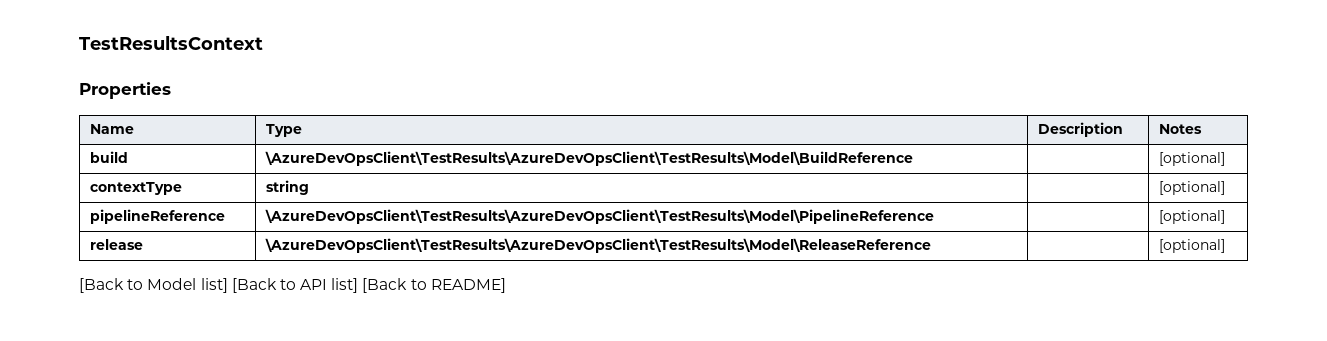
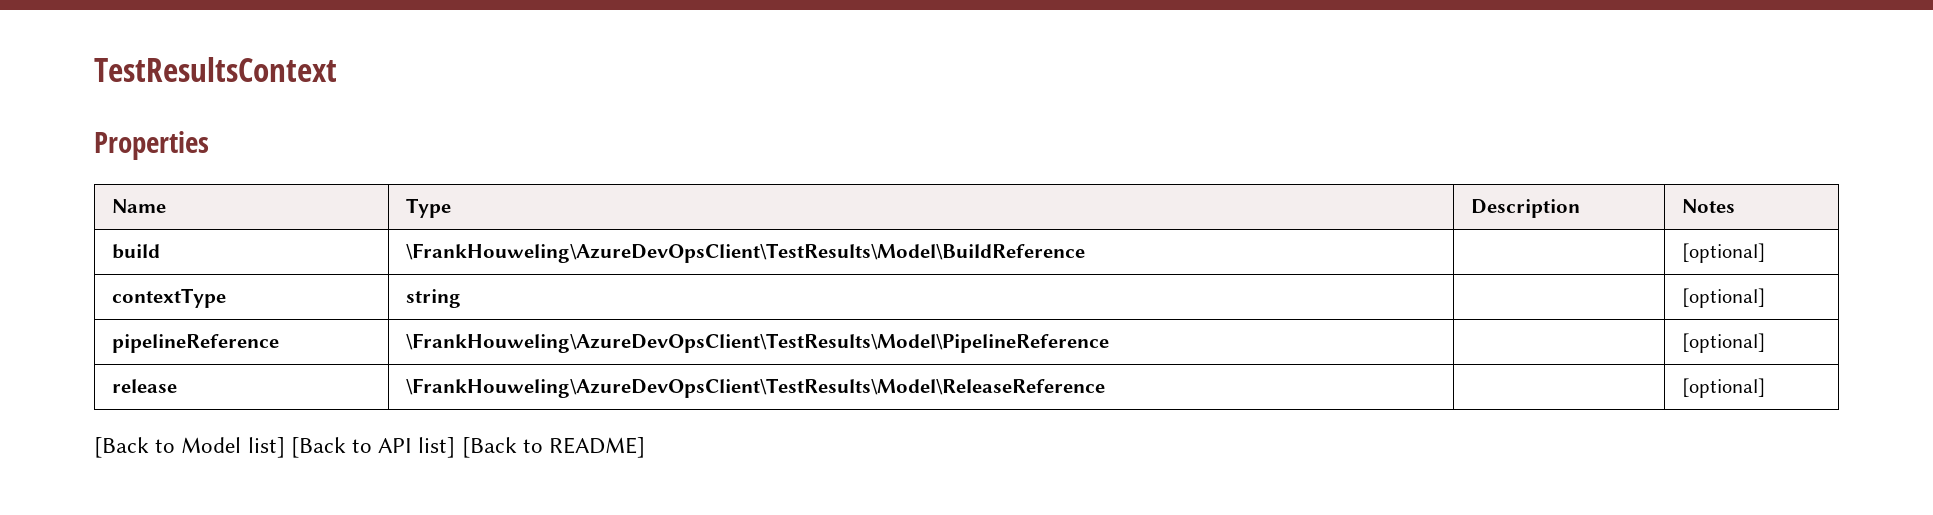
[264,151,913,166] \AzureDevOpsClient\TestResults\AzureDevOpsClient\TestResults\Model\BuildReference -> [406,243,1086,263] \FrankHouweling\AzureDevOpsClient\TestResults\Model\BuildReference
[264,209,934,224] \AzureDevOpsClient\TestResults\AzureDevOpsClient\TestResults\Model\PipelineReference -> [406,333,1110,353] \FrankHouweling\AzureDevOpsClient\TestResults\Model\PipelineReference
[264,238,931,253] \AzureDevOpsClient\TestResults\AzureDevOpsClient\TestResults\Model\ReleaseReference -> [406,378,1106,398] \FrankHouweling\AzureDevOpsClient\TestResults\Model\ReleaseReference

